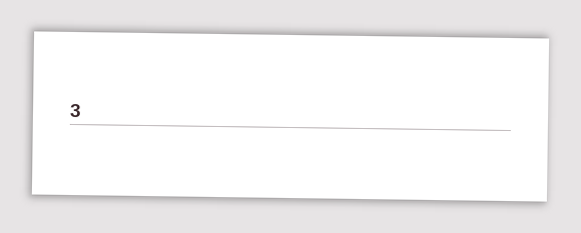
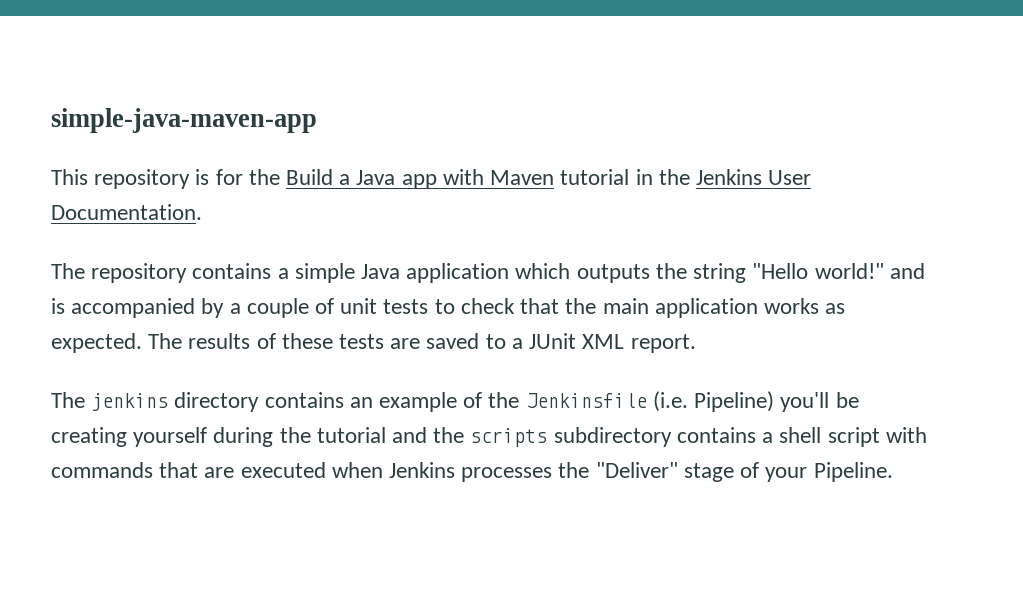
[69,103,82,118] 3 -> [51,108,317,133] [51,169,812,189] [51,204,202,220] [51,263,925,283] [51,298,846,318] [51,333,696,353] [51,391,859,412] [51,427,927,447] [51,462,893,482] simple-java-maven-app // This repository is for the Build a Java app with Maven tutorial in the Jenkins User Documentation. // The repository contains a simple Java application which outputs the string "Hello world!" and is accompanied by a couple of unit tests to check that the main application works as expected. The results of these tests are saved to a JUnit XML report. // The jenkins directory contains an example of the Jenkinsfile (i.e. Pipeline) you'll be creating yourself during the tutorial and the scripts subdirectory contains a shell script with commands that are executed when Jenkins processes the "Deliver" stage of your Pipeline.

